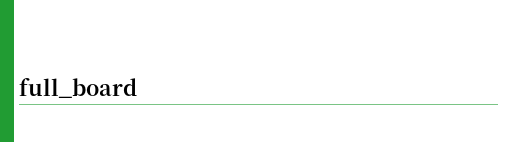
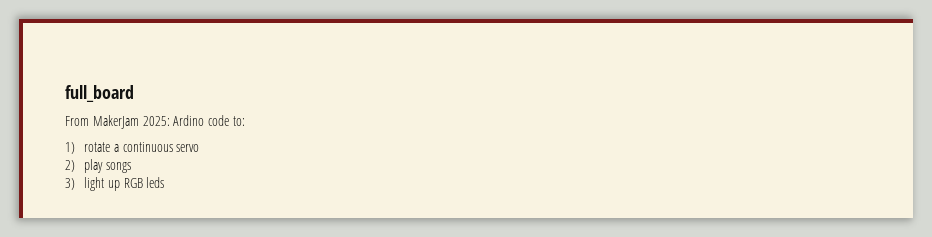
(137, 88) none -> [65,115,245,129] [65,142,200,154] [65,159,131,173] [65,177,165,191] // From MakerJam 2025: Ardino code to: // 1) rotate a continuous servo // 2) play songs // 3) light up RGB leds

